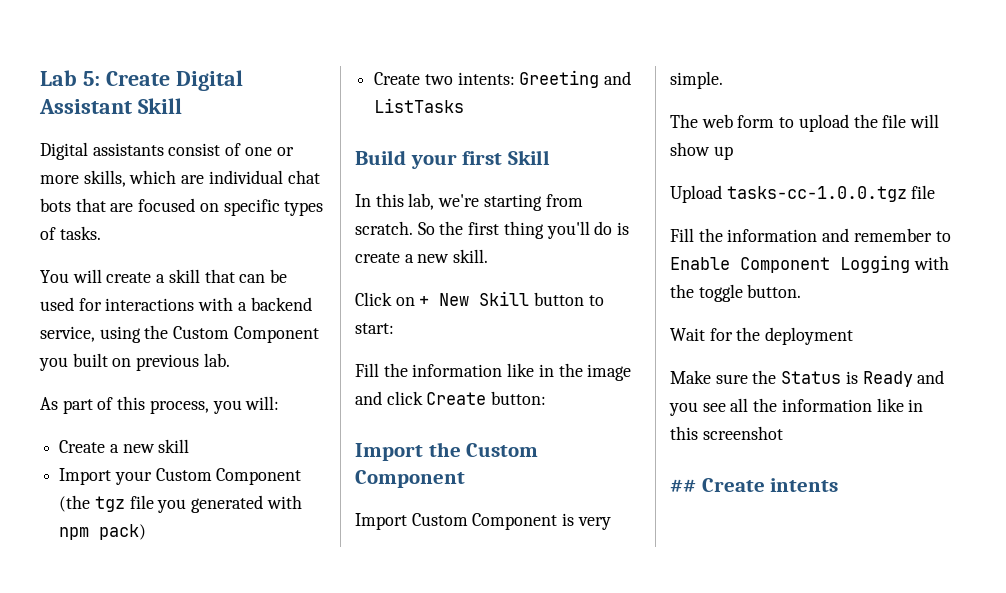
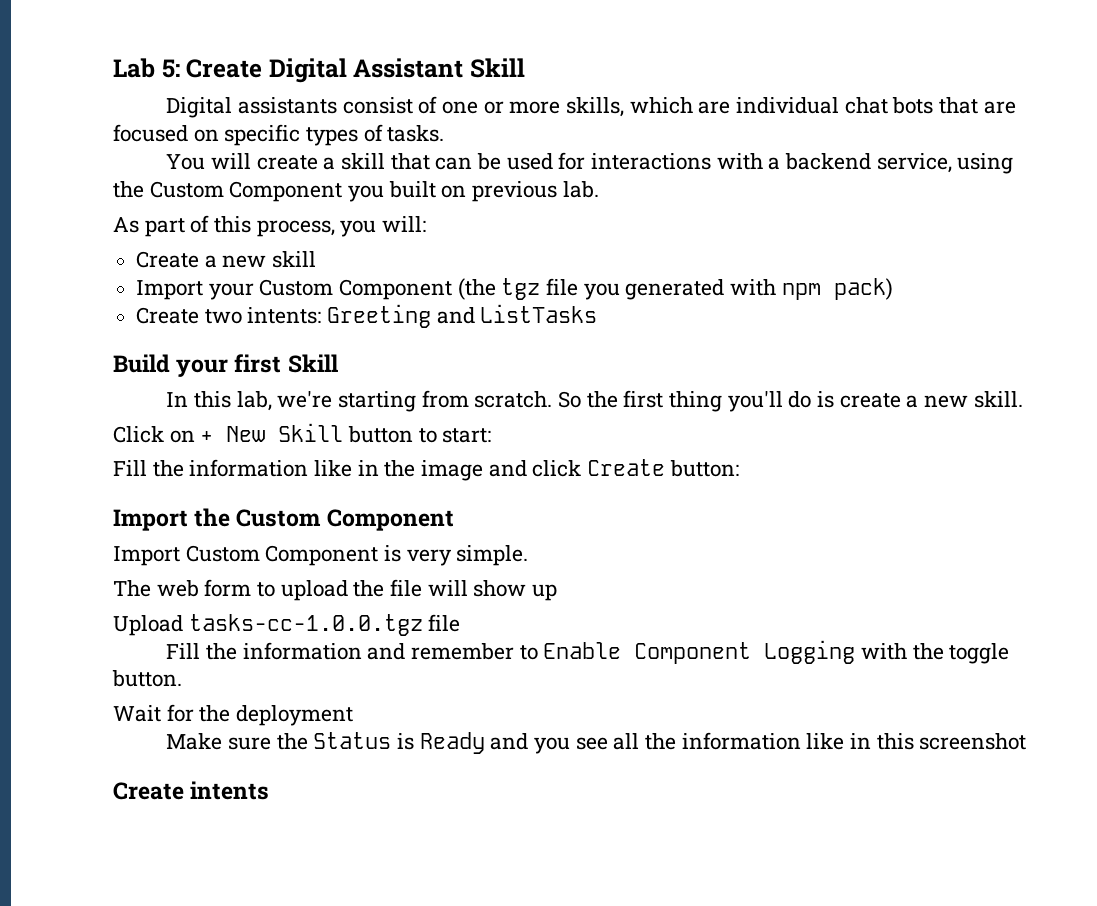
[670,479,696,492] ## -> (1027, 741) none

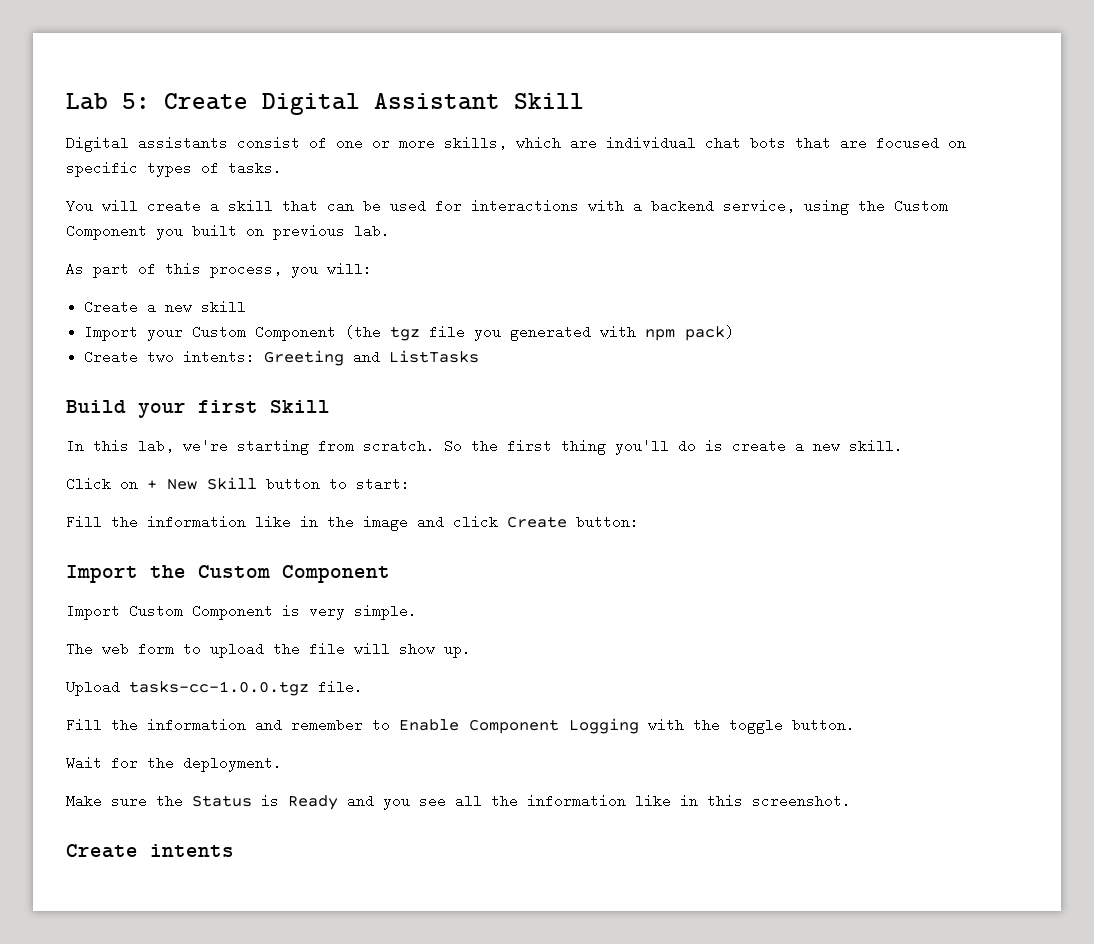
[532,584,558,601] up -> [444,642,471,658] up.
[428,614,461,632] file -> [318,680,363,694] file.
[236,705,354,726] deployment -> [183,756,282,772] deployment.
[919,733,1027,750] screenshot -> [752,794,851,808] screenshot.

